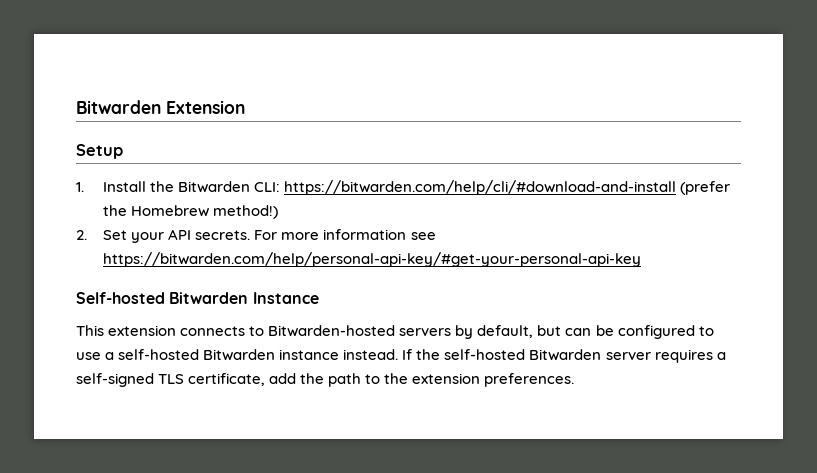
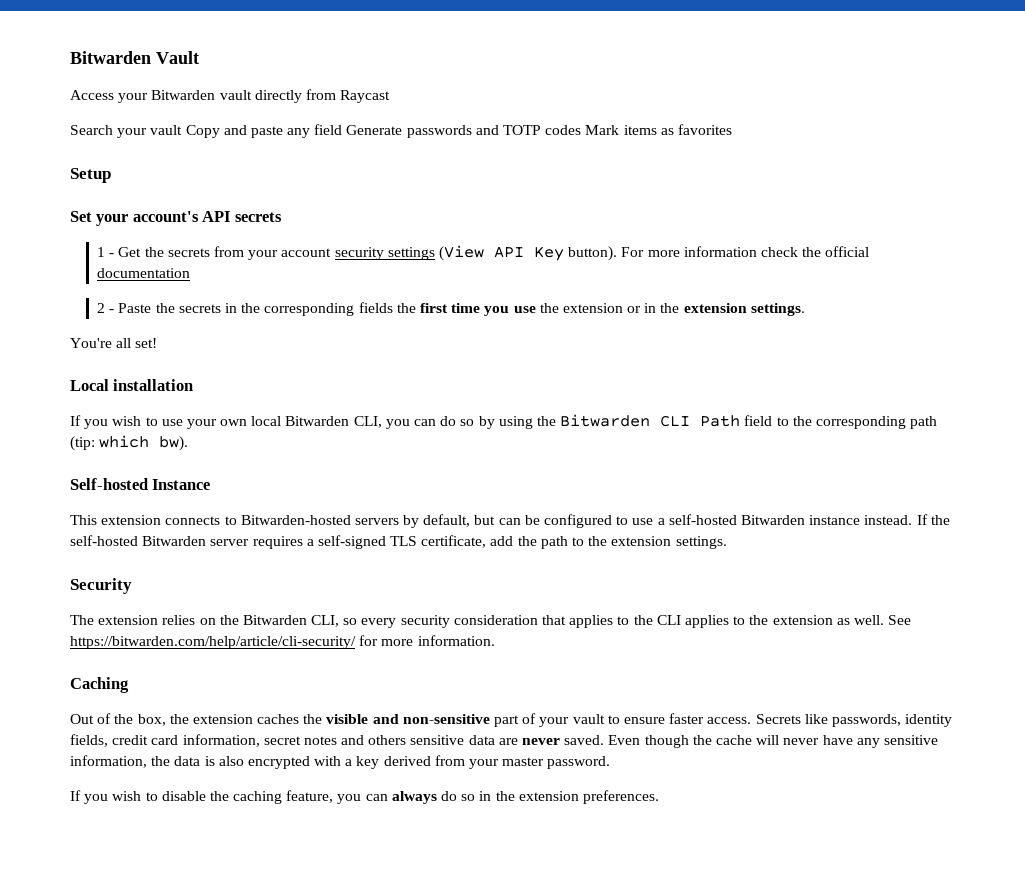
[76,100,245,114] [76,144,123,159] [76,180,731,195] [103,205,279,219] [76,229,436,243] [103,252,642,267] Bitwarden Extension // Setup // 1. Install the Bitwarden CLI: https://bitwarden.com/help/cli/#download-and-install (prefer the Homebrew method!) // 2. Set your API secrets. For more information see https://bitwarden.com/help/personal-api-key/#get-your-personal-api-key -> [70,51,199,64] [70,89,391,103] [70,124,732,138] [70,168,111,183] [70,211,282,226] [97,245,870,261] [97,268,191,278] [97,302,805,316] [70,338,158,348] [70,379,194,391] [70,414,938,429] [70,435,189,451] Bitwarden Vault // Access your Bitwarden vault directly from Raycast // Search your vault Copy and paste any field Generate passwords and TOTP codes Mark items as favorites // Setup // Set your account's API secrets // 1 - Get the secrets from your account security settings (View API Key button). For more information check the official documentation // 2 - Paste the secrets in the corresponding fields the first time you use the extension or in the extension settings. // You're all set! // Local installation // If you wish to use your own local Bitwarden CLI, you can do so by using the Bitwarden CLI Path field to the corresponding path (tip: which bw).
[169,292,249,304] Bitwarden -> (148, 484) none
(481, 378) none -> [675,536,727,549] [70,578,132,594] [70,615,912,628] [70,635,495,649] [70,677,129,693] [70,713,953,727] [70,734,938,748] [70,755,611,769] [70,790,579,804] settings. // Security // The extension relies on the Bitwarden CLI, so every security consideration that applies to the CLI applies to the extension as well. See https://bitwarden.com/help/article/cli-security/ for more information. // Caching // Out of the box, the extension caches the visible and non-sensitive part of your vault to ensure faster access. Secrets like passwords, identity fields, credit card information, secret notes and others sensitive data are never saved. Even though the cache will never have any sensitive information, the data is also encrypted with a key derived from your master password. // If you wish to disable the caching feature, you can always do so in the extension

